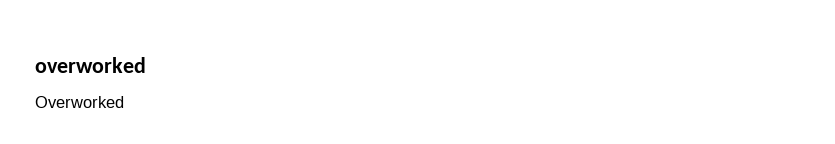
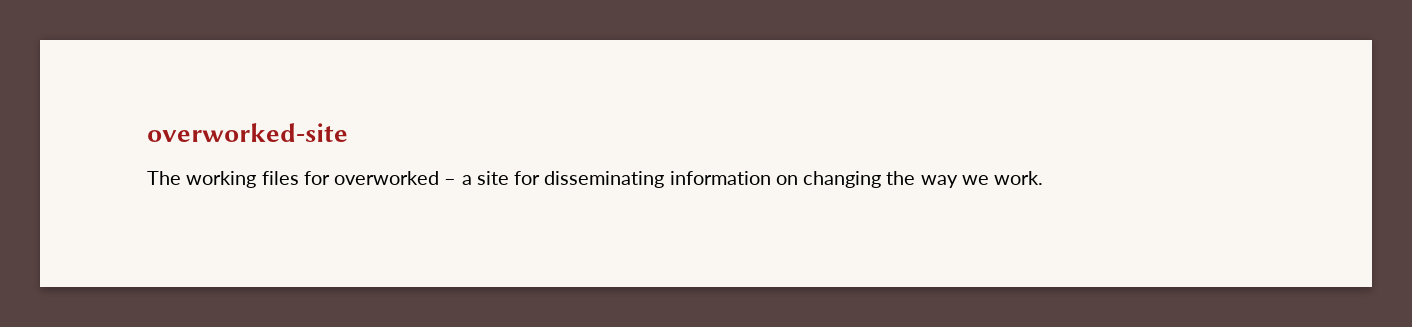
[35,57,146,73] [35,96,124,108] overworked // Overworked -> [147,123,348,142] [147,171,1044,188] overworked-site // The working files for overworked – a site for disseminating information on changing the way we work.

